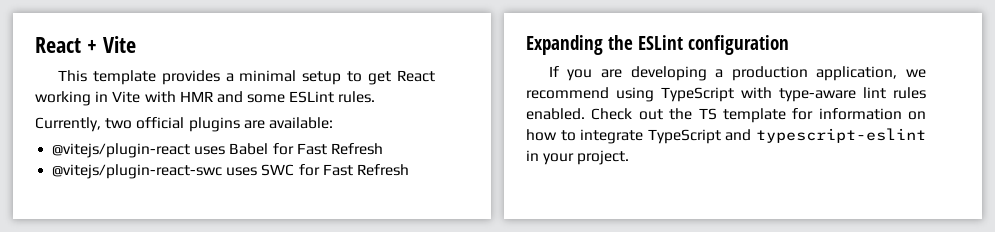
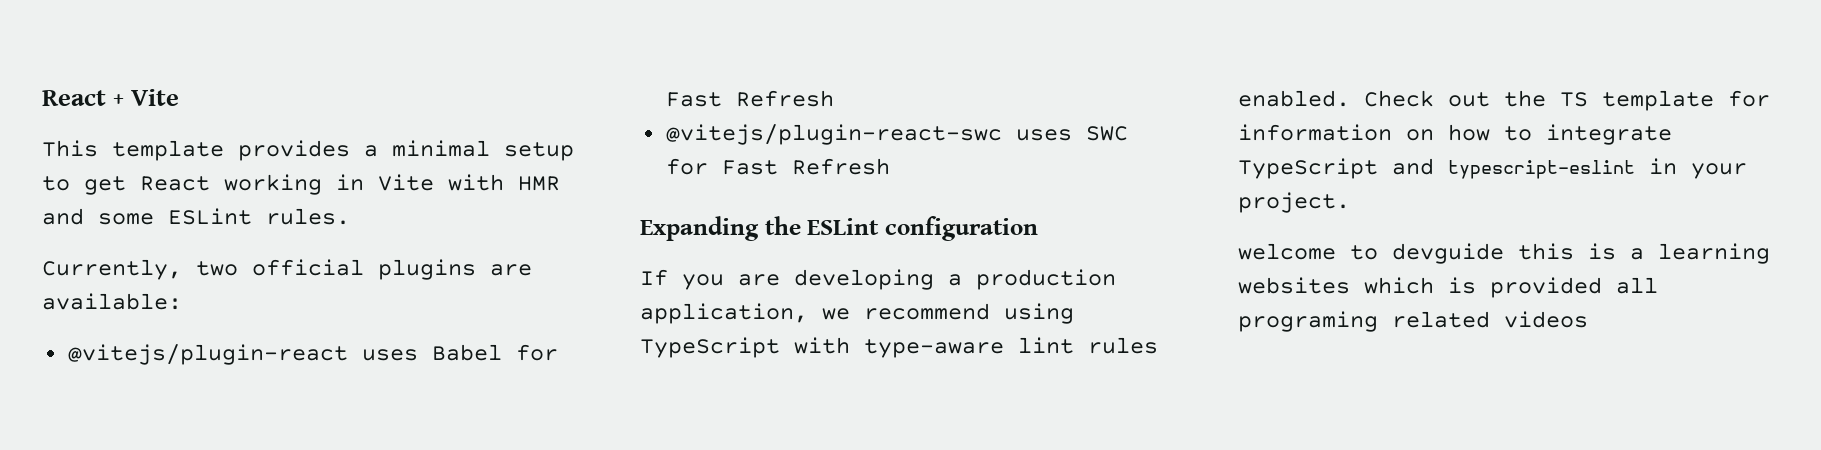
(630, 157) none -> [1238,243,1770,264] [1238,277,1658,298] [1238,311,1588,332] // welcome to devguide this is a learning websites which is provided all programing related videos

